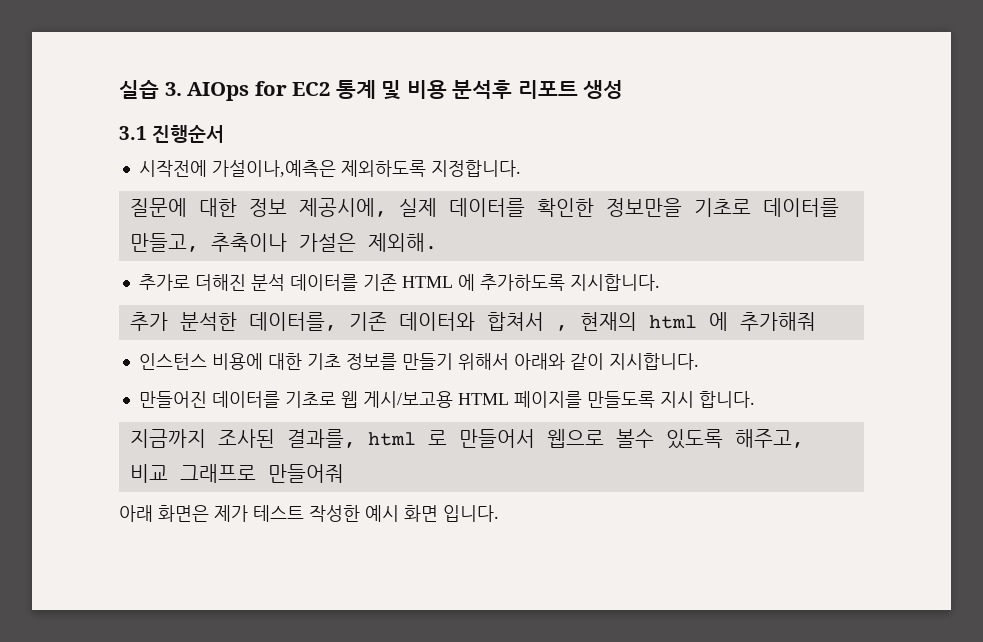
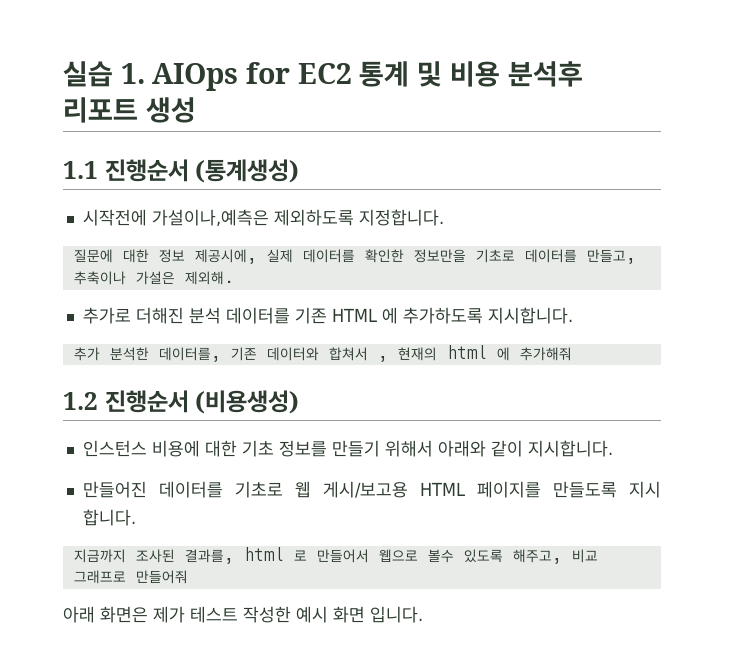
[164,82,182,96] 3. -> [120,63,145,84] 1.
[119,125,225,143] 3.1 진행순서 -> [63,159,300,183] 1.1 진행순서 (통계생성)
(816, 321) none -> [63,390,300,414] // 1.2 진행순서 (비용생성)

